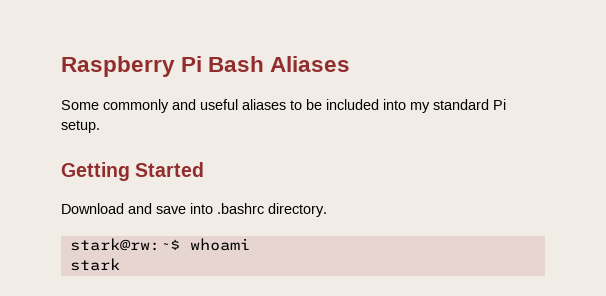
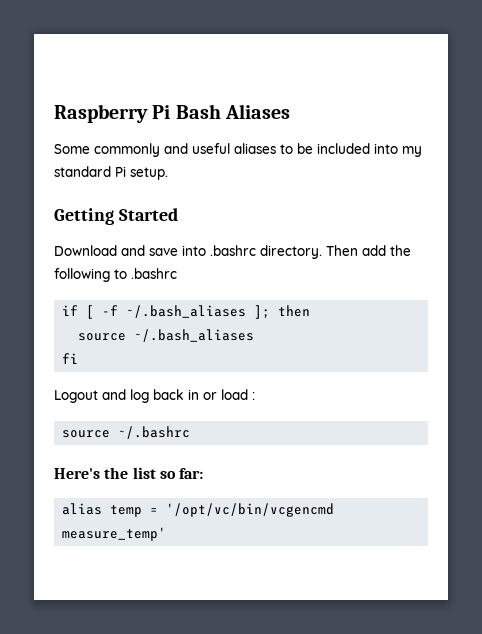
[69,238,250,251] [69,258,120,271] // stark@rw:~$ whoami // stark -> [326,245,411,256] [54,268,177,282] [62,305,311,319] [78,329,255,342] [62,353,79,364] [54,389,255,403] [62,426,191,439] [54,467,204,479] [62,503,335,517] [62,527,167,541] Then add the following to .bashrc // if [ -f ~/.bash_aliases ]; then // source ~/.bash_aliases // fi // Logout and log back in or load : // source ~/.bashrc // Here's the list so far: // alias temp = '/opt/vc/bin/vcgencmd measure_temp'

